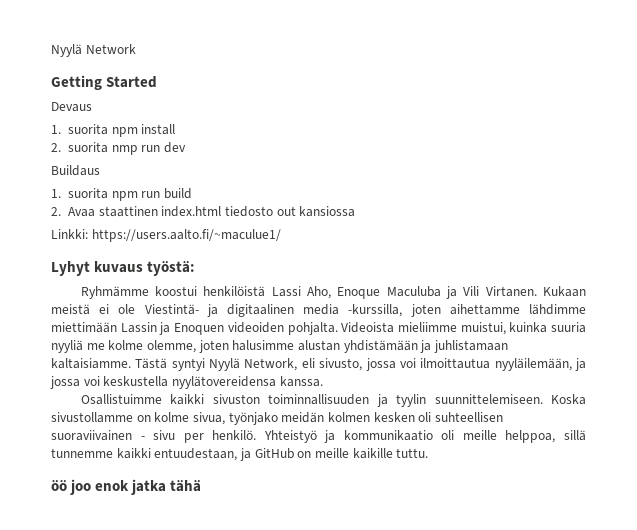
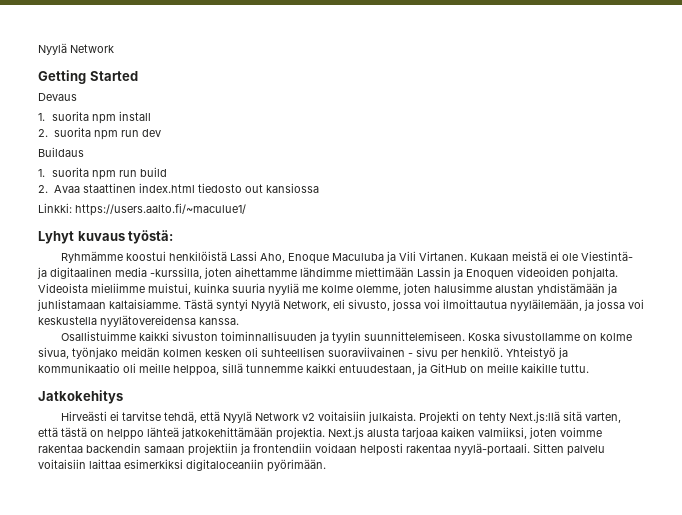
[111,145,138,155] nmp -> [93,130,118,140] npm
[51,479,202,495] öö joo enok jatka tähä -> [38,390,123,404] [61,411,622,423] [38,427,602,440] [38,443,605,456] [38,459,326,472] Jatkokehitys // Hirveästi ei tarvitse tehdä, että Nyylä Network v2 voitaisiin julkaista. Projekti on tehty Next.js:llä sitä varten, että tästä on helppo lähteä jatkokehittämään projektia. Next.js alusta tarjoaa kaiken valmiiksi, joten voimme rakentaa backendin samaan projektiin ja frontendiin voidaan helposti rakentaa nyylä-portaali. Sitten palvelu voitaisiin laittaa esimerkiksi digitaloceaniin pyörimään.

